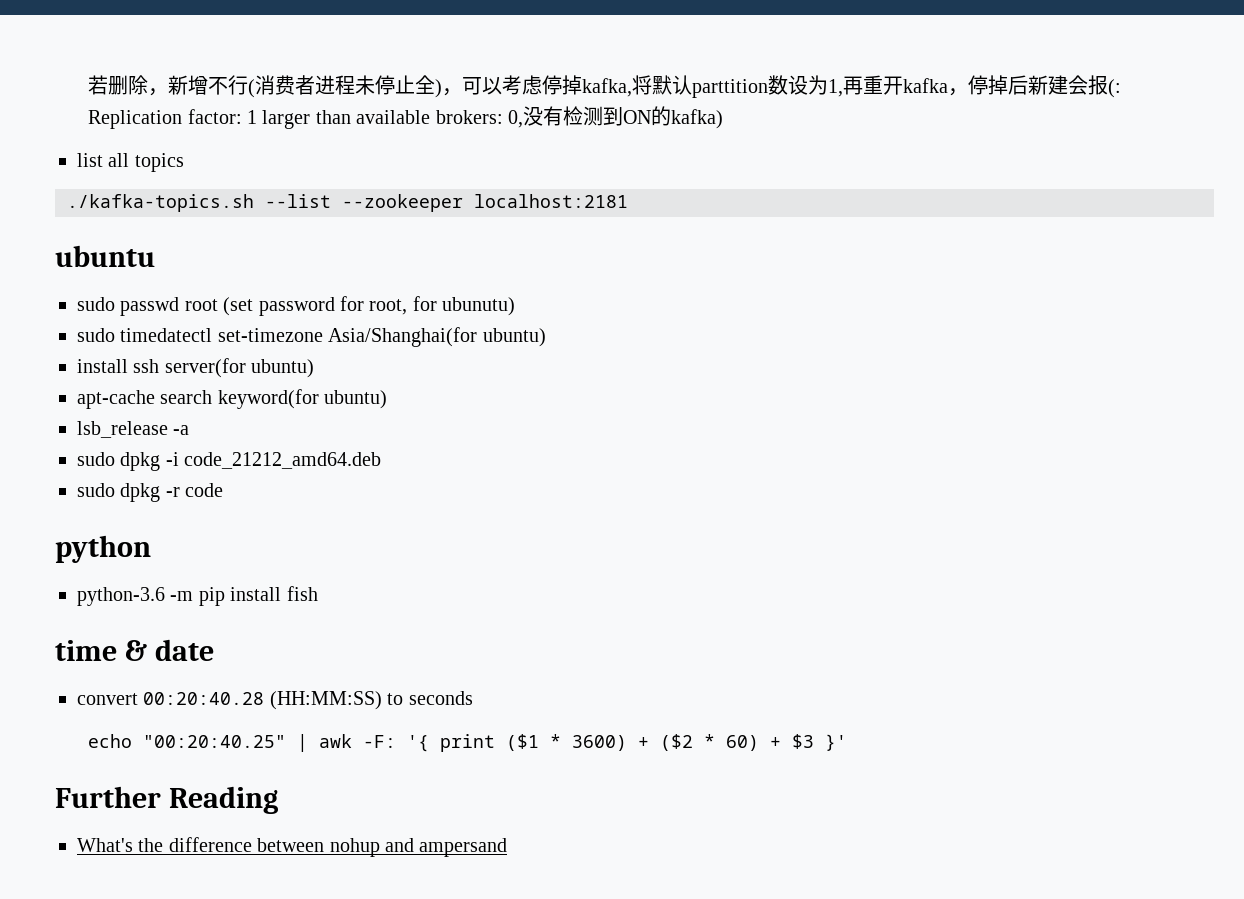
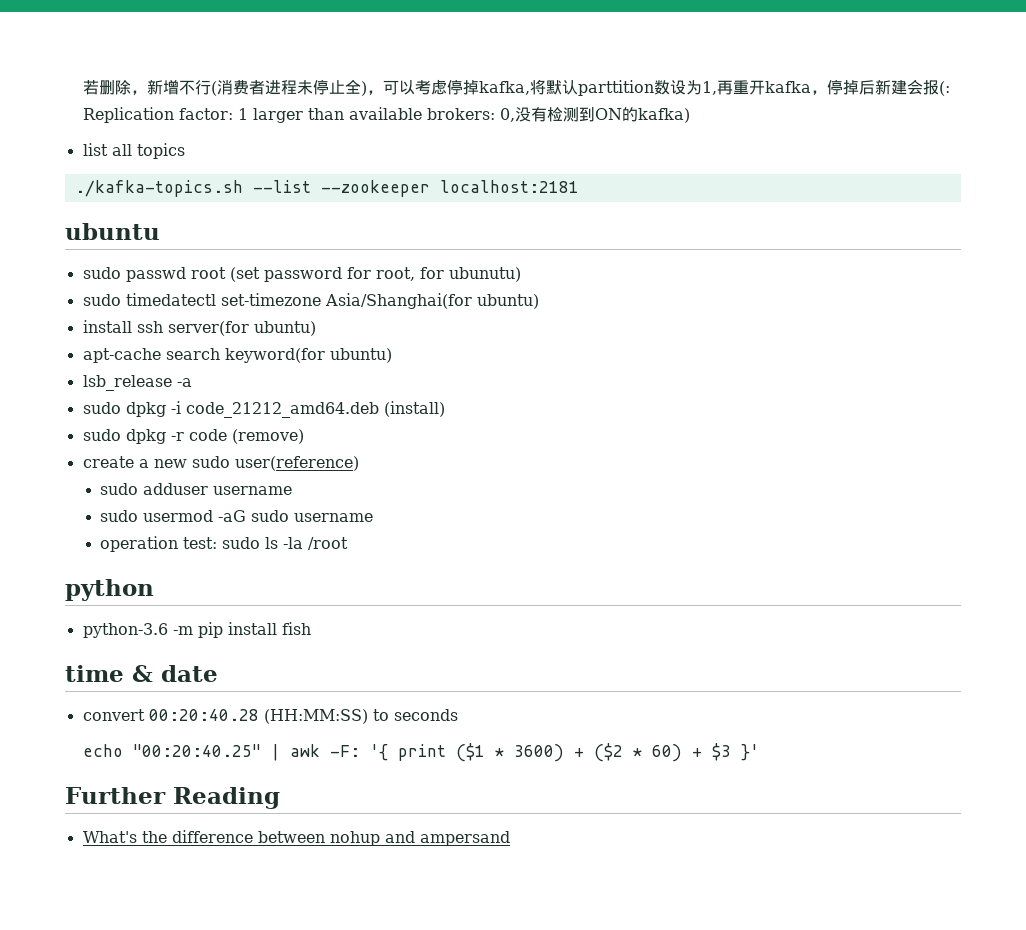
(382, 460) none -> [383,401,445,417] (install)
(224, 490) none -> [231,429,304,444] [82,456,359,471] [100,483,293,495] [100,510,374,522] [100,536,349,552] (remove) // create a new sudo user(reference) // sudo adduser username // sudo usermod -aG sudo username // operation test: sudo ls -la /root

